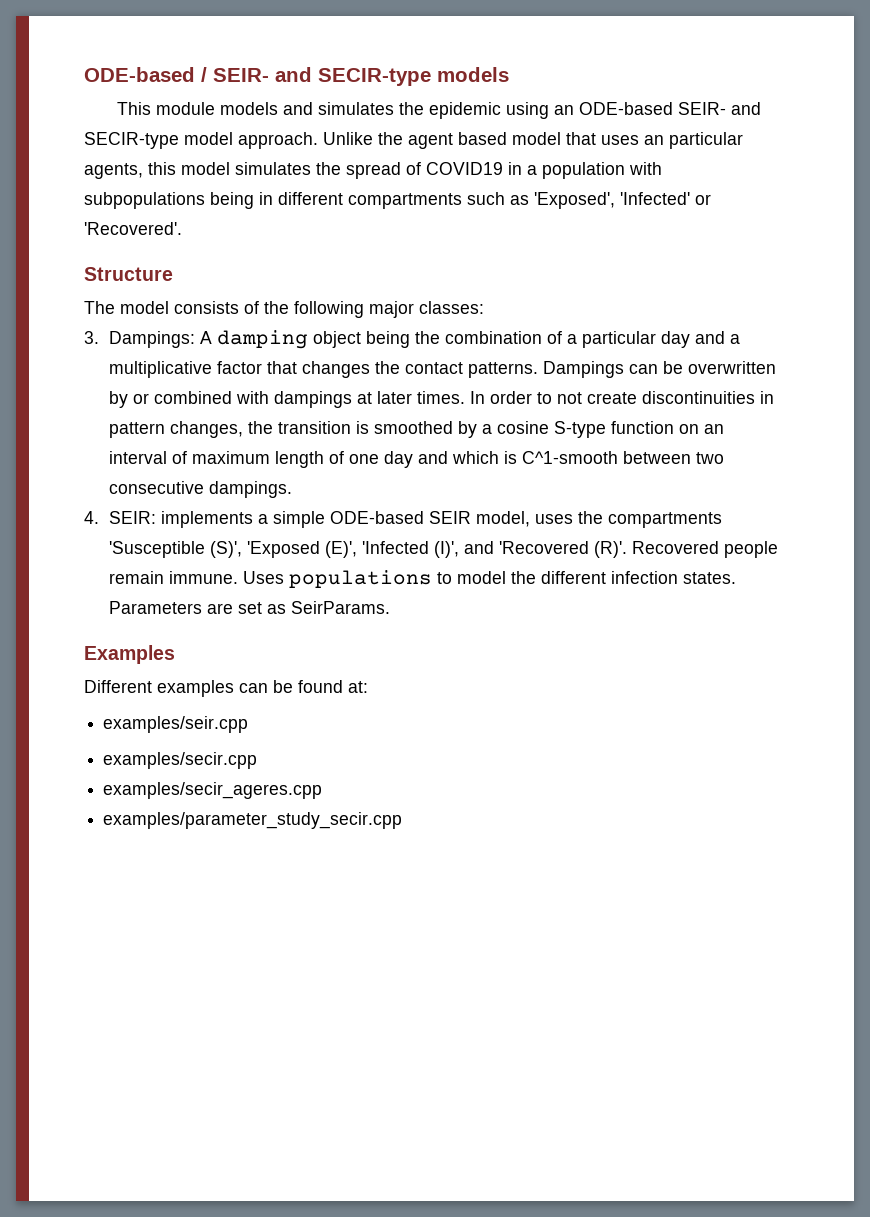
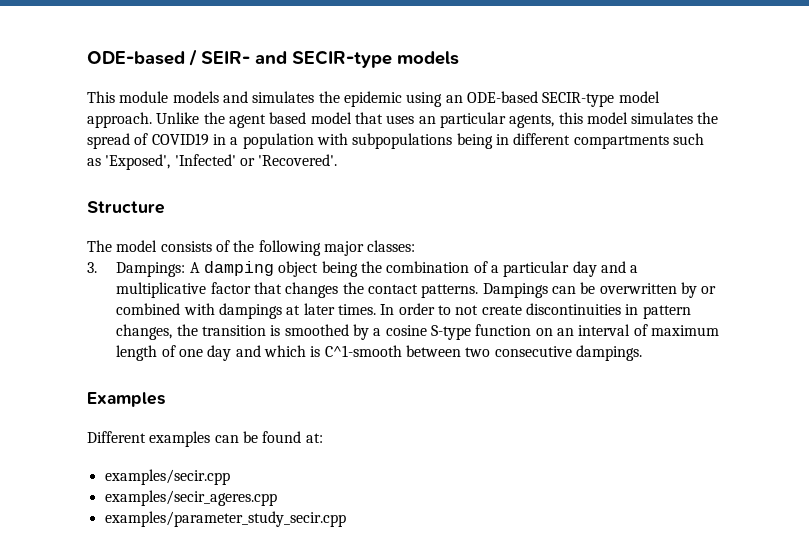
[677,102,761,115] SEIR- and -> (538, 97) none
[84,511,723,528] [109,541,779,558] [109,570,737,588] [109,601,391,614] // 4. SEIR: implements a simple ODE-based SEIR model, uses the compartments 'Susceptible (S)', 'Exposed (E)', 'Infected (I)', and 'Recovered (R)'. Recovered people remain immune. Uses populations to model the different infection states. Parameters are set as SeirParams. -> (643, 353) none
[103,716,249,733] // examples/seir.cpp -> (323, 438) none

